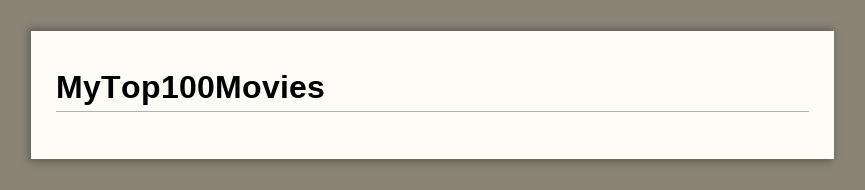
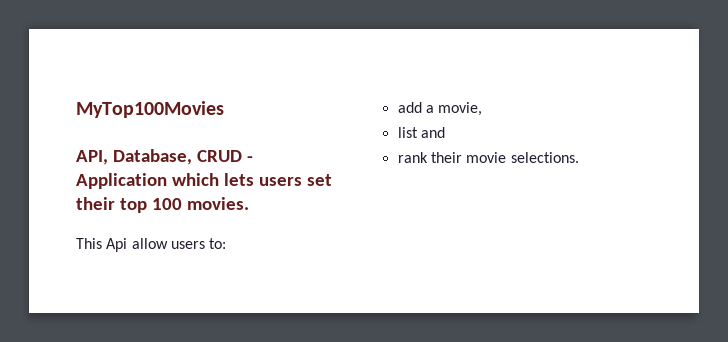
(325, 90) none -> [76,149,253,165] [76,173,332,189] [76,197,249,213] [76,238,227,252] [397,102,483,116] [397,127,445,138] [397,152,579,163] // API, Database, CRUD - Application which lets users set their top 100 movies. // This Api allow users to: // add a movie, // list and // rank their movie selections.

